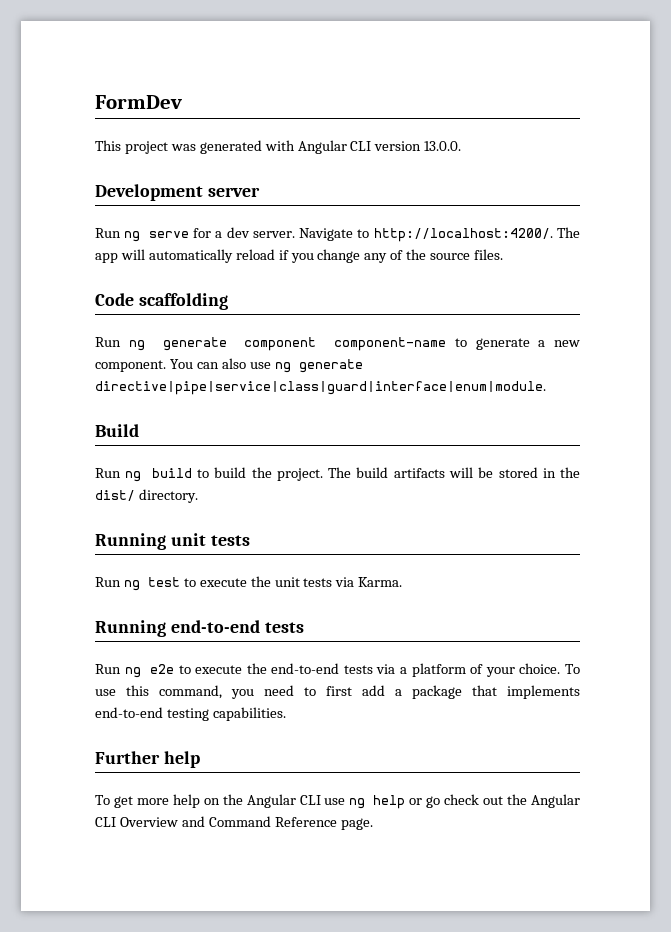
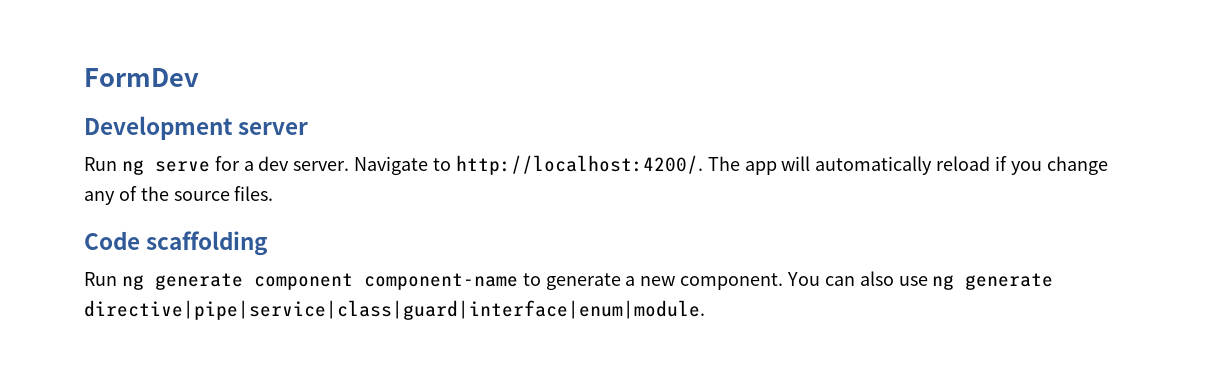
[95,140,462,154] // This project was generated with Angular CLI version 13.0.0. -> (199, 77) none
[95,424,139,437] [95,467,580,482] [95,489,198,503] [95,533,250,550] [95,576,403,591] [95,620,304,637] [95,663,580,678] [95,685,580,699] [95,707,286,721] [95,751,200,768] [95,794,580,809] [95,816,373,830] // Build // Run ng build to build the project. The build artifacts will be stored in the dist/ directory. // Running unit tests // Run ng test to execute the unit tests via Karma. // Running end-to-end tests // Run ng e2e to execute the end-to-end tests via a platform of your choice. To use this command, you need to first add a package that implements end-to-end testing capabilities. // Further help // To get more help on the Angular CLI use ng help or go check out the Angular CLI Overview and Command Reference page. -> (705, 310) none

